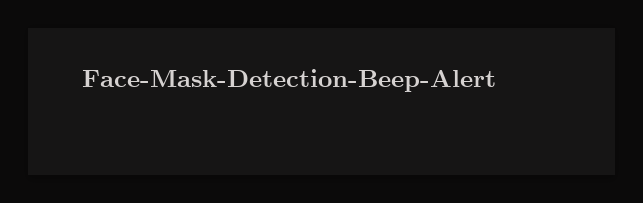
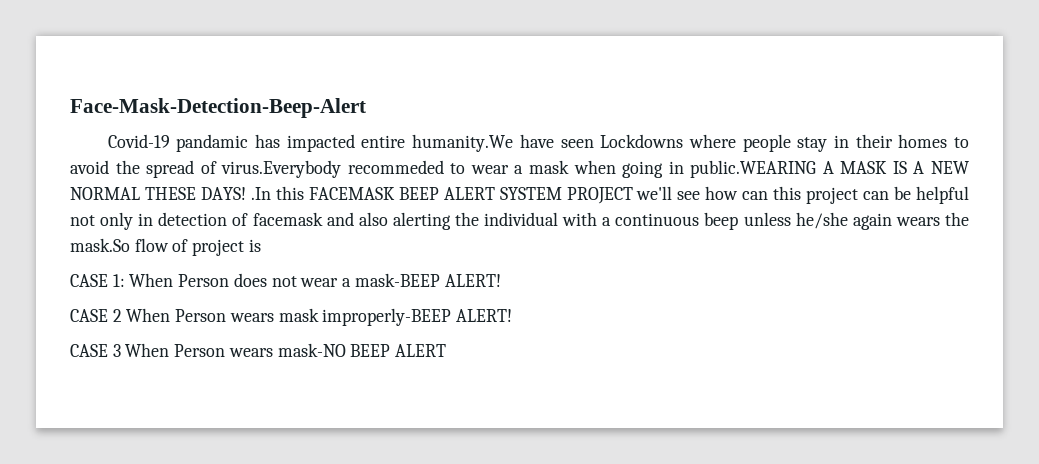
(496, 80) none -> [107,134,970,152] [70,160,969,178] [70,186,970,204] [70,212,969,230] [70,238,261,256] [70,273,501,287] [70,308,513,326] [70,343,447,357] // Covid-19 pandamic has impacted entire humanity.We have seen Lockdowns where people stay in their homes to avoid the spread of virus.Everybody recommeded to wear a mask when going in public.WEARING A MASK IS A NEW NORMAL THESE DAYS! .In this FACEMASK BEEP ALERT SYSTEM PROJECT we'll see how can this project can be helpful not only in detection of facemask and also alerting the individual with a continuous beep unless he/she again wears the mask.So flow of project is // CASE 1: When Person does not wear a mask-BEEP ALERT! // CASE 2 When Person wears mask improperly-BEEP ALERT! // CASE 3 When Person wears mask-NO BEEP ALERT

